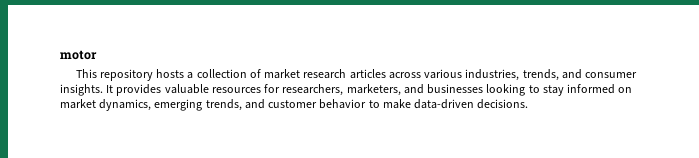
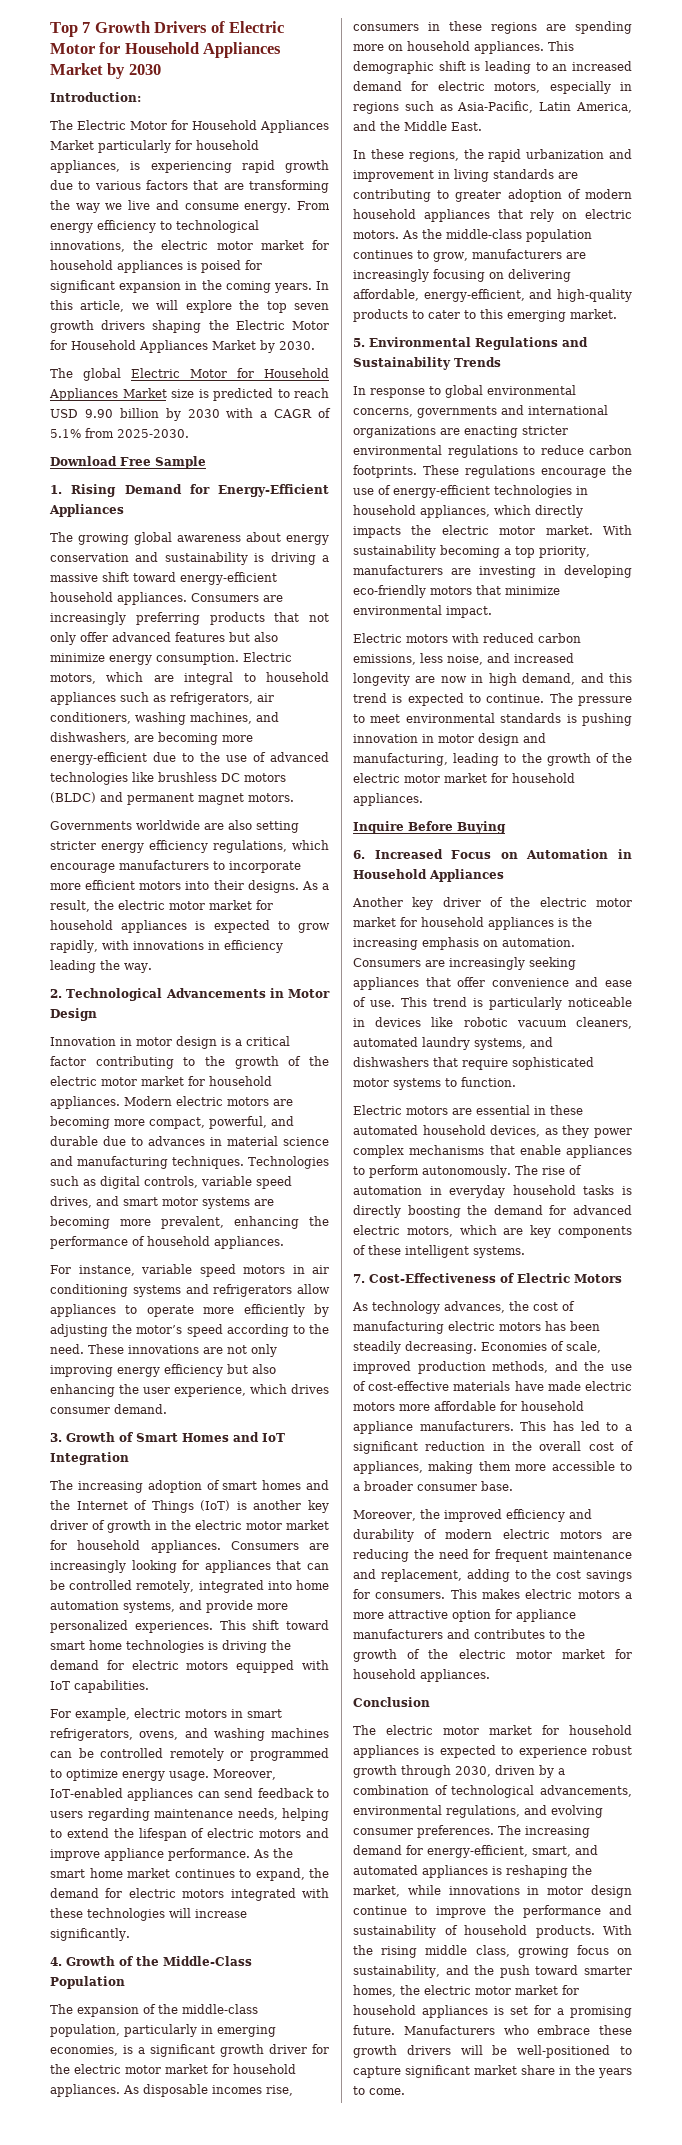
[60,50,97,60] [75,69,638,81] [60,84,633,96] [60,99,529,111] motor // This repository hosts a collection of market research articles across various industries, trends, and consumer insights. It provides valuable resources for researchers, marketers, and businesses looking to stay informed on market dynamics, emerging trends, and customer behavior to make data-driven decisions. -> [50,21,285,37] [50,42,282,58] [50,63,161,79] [50,92,141,102] [50,120,329,133] [50,140,259,153] [50,160,329,173] [50,180,329,193] [50,200,330,213] [50,220,259,233] [50,240,329,252] [50,260,262,273] [50,280,329,293] [50,300,329,313] [50,320,329,333] [50,340,315,353] [50,368,329,381] [49,388,329,401] [50,408,331,421] [50,428,189,438] [50,456,206,469] [50,484,329,497] [49,504,124,517] [50,532,329,545] [50,552,329,565] [50,572,277,585] [50,592,283,605] [50,612,329,625] [50,632,278,645] [50,652,292,665] [50,672,329,685] [50,692,274,705] [50,712,279,725] [50,732,253,745] [50,752,329,765] [50,772,286,785] [50,792,294,805] [50,820,299,833] [50,840,329,853] [50,860,301,873] [50,880,329,893] [50,900,273,912] [50,920,330,933] [50,940,283,953] [50,960,152,973] [50,988,330,1001] [50,1008,97,1021] [50,1036,290,1049] [50,1056,329,1069] [50,1076,272,1086] [50,1096,293,1109] [50,1116,294,1129] [50,1136,329,1146] [50,1156,329,1169] [50,1176,292,1189] [50,1196,274,1209] [50,1216,329,1229] [50,1236,284,1249] [50,1264,329,1277] [50,1284,330,1297] [50,1304,329,1317] [50,1324,329,1337] [50,1344,277,1357] [50,1364,276,1377] [50,1384,329,1397] [50,1404,167,1414] [50,1432,285,1442] [50,1452,129,1465] [50,1480,329,1493] [50,1500,330,1513] [50,1520,329,1533] [50,1540,329,1553] [50,1560,329,1573] [50,1580,329,1593] [50,1600,288,1613] [50,1620,329,1633] [50,1640,291,1653] [50,1660,329,1673] [50,1680,149,1693] [50,1708,282,1721] [50,1728,329,1741] [50,1748,329,1761] [50,1769,276,1781] [50,1788,329,1801] [50,1808,329,1821] [50,1828,329,1841] [50,1848,293,1861] [50,1868,329,1881] [50,1888,329,1901] [50,1908,247,1921] [50,1928,130,1941] [50,1956,252,1966] [50,1976,125,1989] [50,2004,258,2017] [50,2024,276,2037] [50,2044,329,2057] [50,2064,296,2074] [50,2084,293,2097] [353,21,632,34] [353,41,574,54] [353,61,632,74] [353,81,632,94] [353,101,632,114] [353,121,482,131] [353,149,632,162] [353,169,578,182] [353,189,632,202] [353,209,632,222] [353,229,592,242] [353,249,586,262] [353,269,571,282] [353,289,632,302] [353,309,617,322] [353,337,588,350] [353,357,501,370] [353,385,576,398] [353,405,608,418] [353,426,568,438] [353,445,632,458] [353,465,632,478] [353,485,588,498] [353,505,583,518] [353,525,632,538] [353,545,590,558] [353,565,632,578] [353,585,560,598] [353,605,492,618] [353,633,581,643] [353,653,574,665] [353,673,632,686] [353,693,632,706] [353,713,632,726] [353,733,546,746] [353,753,632,766] [353,773,575,783] [353,793,423,806] [353,821,506,834] [353,849,632,859] [353,869,504,882] [352,897,632,910] [353,917,592,930] [353,937,575,950] [353,957,576,970] [353,977,632,990] [353,997,632,1010] [353,1017,632,1029] [353,1037,553,1050] [353,1057,594,1070] [353,1077,516,1090] [353,1105,583,1115] [353,1125,632,1138] [353,1145,632,1158] [353,1165,582,1178] [353,1185,632,1198] [353,1205,632,1218] [353,1225,632,1238] [353,1245,525,1258] [353,1273,622,1283] [352,1301,575,1314] [353,1321,600,1334] [353,1341,601,1354] [353,1361,632,1374] [353,1381,632,1391] [353,1401,584,1411] [353,1421,632,1434] [353,1441,634,1454] [353,1461,632,1474] [353,1481,513,1491] [353,1509,592,1522] [353,1529,632,1542] [353,1549,632,1562] [353,1569,632,1582] [353,1589,632,1599] [353,1609,576,1622] [353,1629,585,1639] [353,1649,632,1662] [353,1669,490,1682] [353,1697,430,1707] [353,1725,632,1735] [353,1745,632,1758] [353,1765,565,1778] [353,1785,632,1798] [353,1805,603,1818] [353,1825,590,1838] [353,1845,598,1858] [353,1865,592,1878] [353,1885,632,1898] [353,1905,632,1918] [353,1925,632,1938] [353,1945,632,1958] [353,1965,632,1978] [353,1985,579,1997] [353,2005,632,2018] [353,2025,632,2035] [353,2045,632,2058] [353,2065,632,2078] [353,2086,405,2095] Top 7 Growth Drivers of Electric Motor for Household Appliances Market by 2030 // Introduction: // The Electric Motor for Household Appliances Market particularly for household appliances, is experiencing rapid growth due to various factors that are transforming the way we live and consume energy. From energy efficiency to technological innovations, the electric motor market for household appliances is poised for significant expansion in the coming years. In this article, we will explore the top seven growth drivers shaping the Electric Motor for Household Appliances Market by 2030. // The global Electric Motor for Household Appliances Market size is predicted to reach USD 9.90 billion by 2030 with a CAGR of 5.1% from 2025-2030. // Download Free Sample // 1. Rising Demand for Energy-Efficient Appliances // The growing global awareness about energy conservation and sustainability is driving a massive shift toward energy-efficient household appliances. Consumers are increasingly preferring products that not only offer advanced features but also minimize energy consumption. Electric motors, which are integral to household appliances such as refrigerators, air conditioners, washing machines, and dishwashers, are becoming more energy-efficient due to the use of advanced technologies like brushless DC motors (BLDC) and permanent magnet motors. // Governments worldwide are also setting stricter energy efficiency regulations, which encourage manufacturers to incorporate more efficient motors into their designs. As a result, the electric motor market for household appliances is expected to grow rapidly, with innovations in efficiency leading the way. // 2. Technological Advancements in Motor Design // Innovation in motor design is a critical factor contributing to the growth of the electric motor market for household appliances. Modern electric motors are becoming more compact, powerful, and durable due to advances in material science and manufacturing techniques. Technologies such as digital controls, variable speed drives, and smart motor systems are becoming more prevalent, enhancing the performance of household appliances. // For instance, variable speed motors in air conditioning systems and refrigerators allow appliances to operate more efficiently by adjusting the motor’s speed according to the need. These innovations are not only improving energy efficiency but also enhancing the user experience, which drives consumer demand. // 3. Growth of Smart Homes and IoT Integration // The increasing adoption of smart homes and the Internet of Things (IoT) is another key driver of growth in the electric motor market for household appliances. Consumers are increasingly looking for appliances that can be controlled remotely, integrated into home automation systems, and provide more personalized experiences. This shift toward smart home technologies is driving the demand for electric motors equipped with IoT capabilities. // For example, electric motors in smart refrigerators, ovens, and washing machines can be controlled remotely or programmed to optimize energy usage. Moreover, IoT-enabled appliances can send feedback to users regarding maintenance needs, helping to extend the lifespan of electric motors and improve appliance performance. As the smart home market continues to expand, the demand for electric motors integrated with these technologies will increase significantly. // 4. Growth of the Middle-Class Population // The expansion of the middle-class population, particularly in emerging economies, is a significant growth driver for the electric motor market for household appliances. As disposable incomes rise, consumers in these regions are spending more on household appliances. This demographic shift is leading to an increased demand for electric motors, especially in regions such as Asia-Pacific, Latin America, and the Middle East. // In these regions, the rapid urbanization and improvement in living standards are contributing to greater adoption of modern household appliances that rely on electric motors. As the middle-class population continues to grow, manufacturers are increasingly focusing on delivering affordable, energy-efficient, and high-quality products to cater to this emerging market. // 5. Environmental Regulations and Sustainability Trends // In response to global environmental concerns, governments and international organizations are enacting stricter environmental regulations to reduce carbon footprints. These regulations encourage the use of energy-efficient technologies in household appliances, which directly impacts the electric motor market. With sustainability becoming a top priority, manufacturers are investing in developing eco-friendly motors that minimize environmental impact. // Electric motors with reduced carbon emissions, less noise, and increased longevity are now in high demand, and this trend is expected to continue. The pressure to meet environmental standards is pushing innovation in motor design and manufacturing, leading to the growth of the electric motor market for household appliances. // Inquire Before Buying // 6. Increased Focus on Automation in Household Appliances // Another key driver of the electric motor market for household appliances is the increasing emphasis on automation. Consumers are increasingly seeking appliances that offer convenience and ease of use. This trend is particularly noticeable in devices like robotic vacuum cleaners, automated laundry systems, and dishwashers that require sophisticated motor systems to function. // Electric motors are essential in these automated household devices, as they power complex mechanisms that enable appliances to perform autonomously. The rise of automation in everyday household tasks is directly boosting the demand for advanced electric motors, which are key components of these intelligent systems. // 7. Cost-Effectiveness of Electric Motors // As technology advances, the cost of manufacturing electric motors has been steadily decreasing. Economies of scale, improved production methods, and the use of cost-effective materials have made electric motors more affordable for household appliance manufacturers. This has led to a significant reduction in the overall cost of appliances, making them more accessible to a broader consumer base. // Moreover, the improved efficiency and durability of modern electric motors are reducing the need for frequent maintenance and replacement, adding to the cost savings for consumers. This makes electric motors a more attractive option for appliance manufacturers and contributes to the growth of the electric motor market for household appliances. // Conclusion // The electric motor market for household appliances is expected to experience robust growth through 2030, driven by a combination of technological advancements, environmental regulations, and evolving consumer preferences. The increasing demand for energy-efficient, smart, and automated appliances is reshaping the market, while innovations in motor design continue to improve the performance and sustainability of household products. With the rising middle class, growing focus on sustainability, and the push toward smarter homes, the electric motor market for household appliances is set for a promising future. Manufacturers who embrace these growth drivers will be well-positioned to capture significant market share in the years to come.

